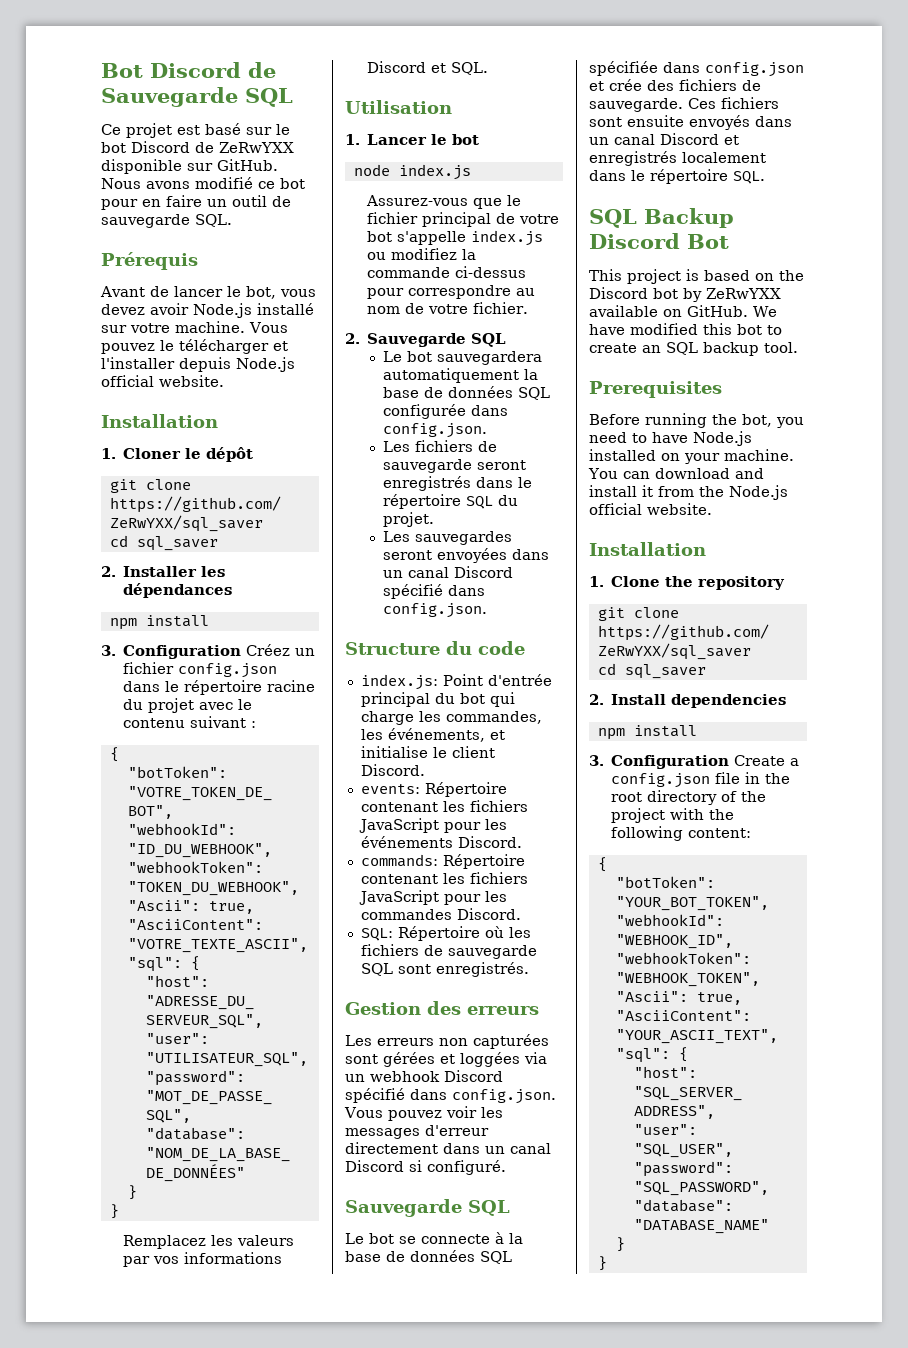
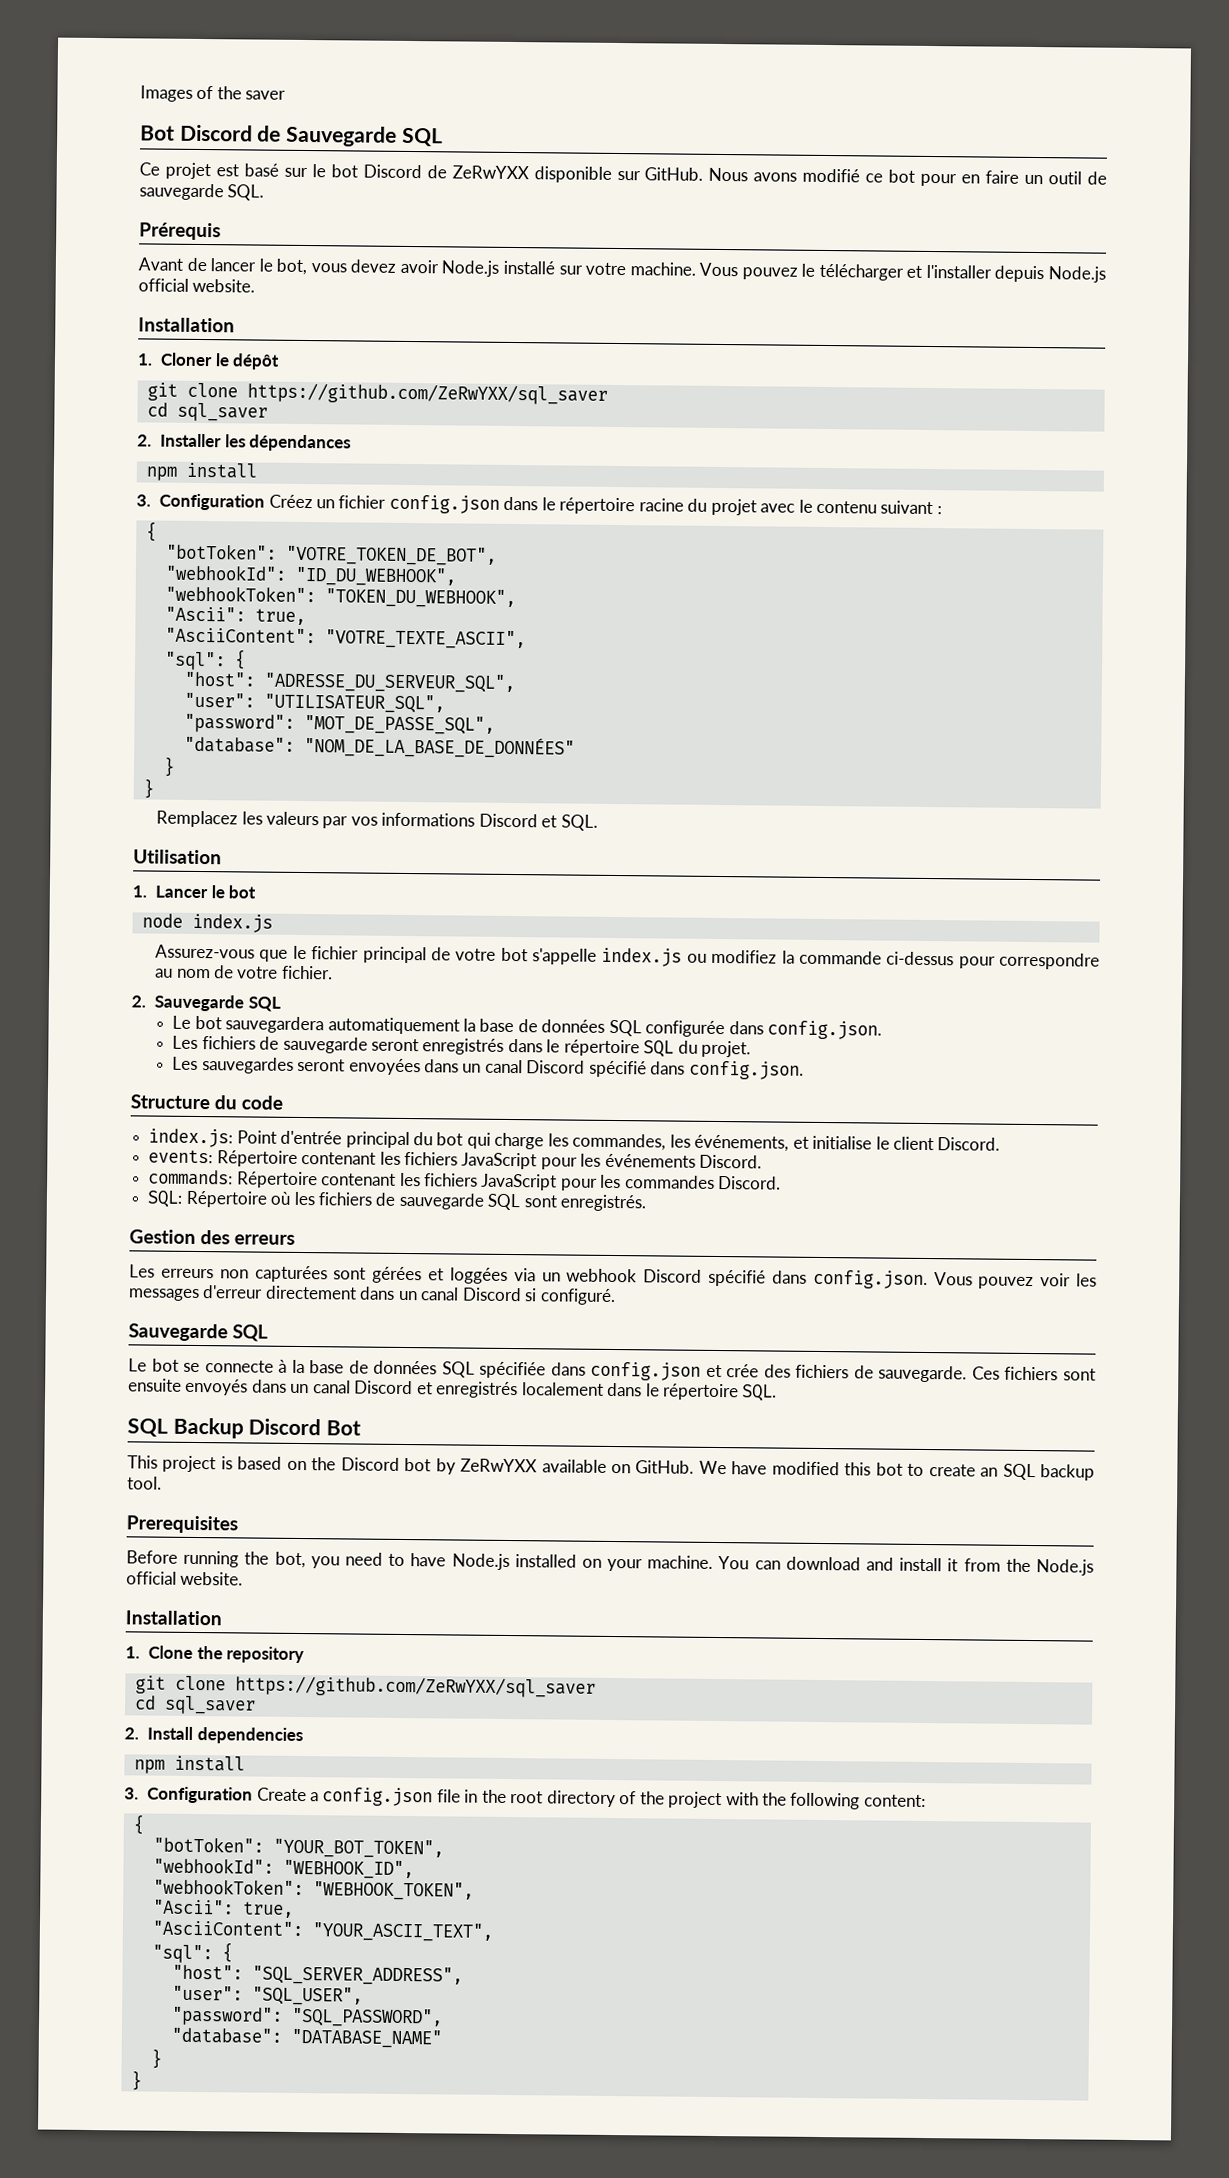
(101, 70) none -> [140,85,287,102] Images of the saver //

